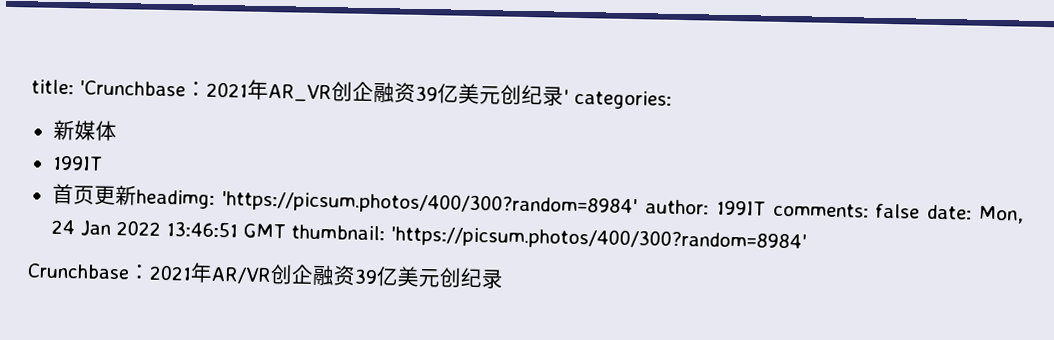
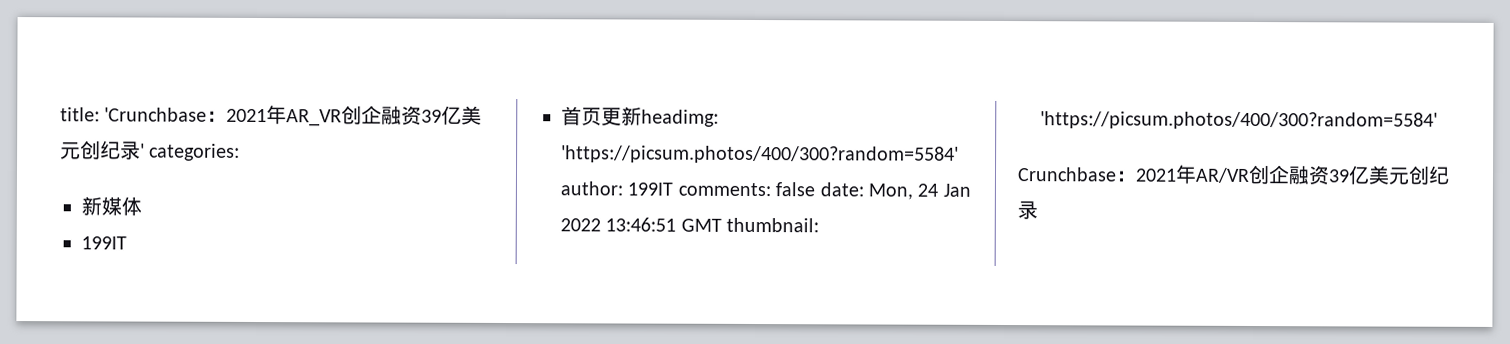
[221,190,639,218] 'https://picsum.photos/400/300?random=8984' -> [561,145,959,164] 'https://picsum.photos/400/300?random=5584'
[389,225,807,253] 'https://picsum.photos/400/300?random=8984' -> [1040,111,1438,130] 'https://picsum.photos/400/300?random=5584'

